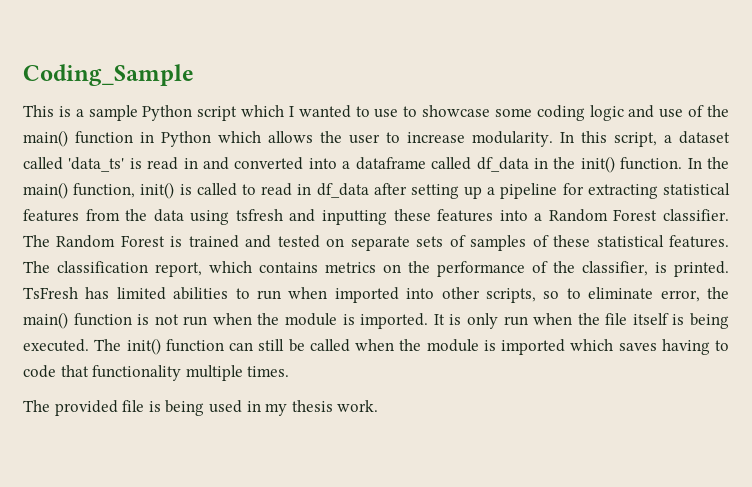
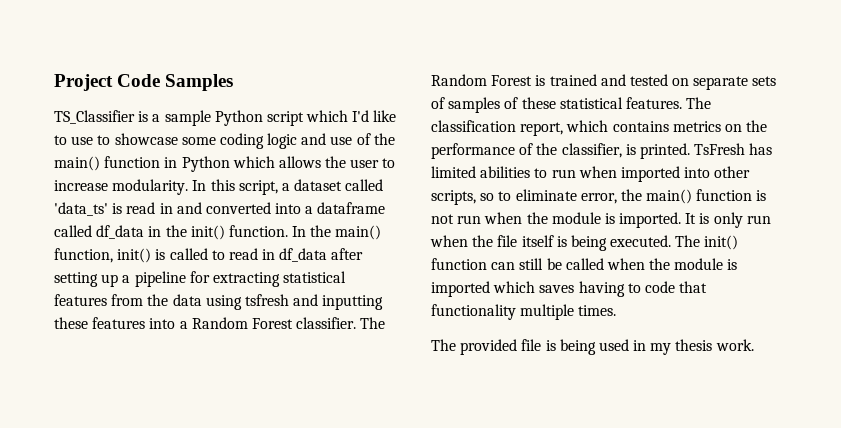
[23,64,194,86] [23,105,54,117] Coding_Sample // This -> [54,74,234,91] [54,110,135,124] Project Code Samples // TS_Classifier
[288,105,351,118] I wanted -> [352,110,397,122] I'd like

